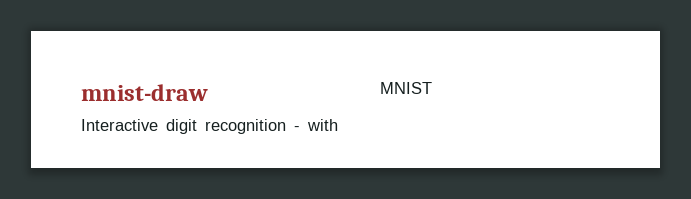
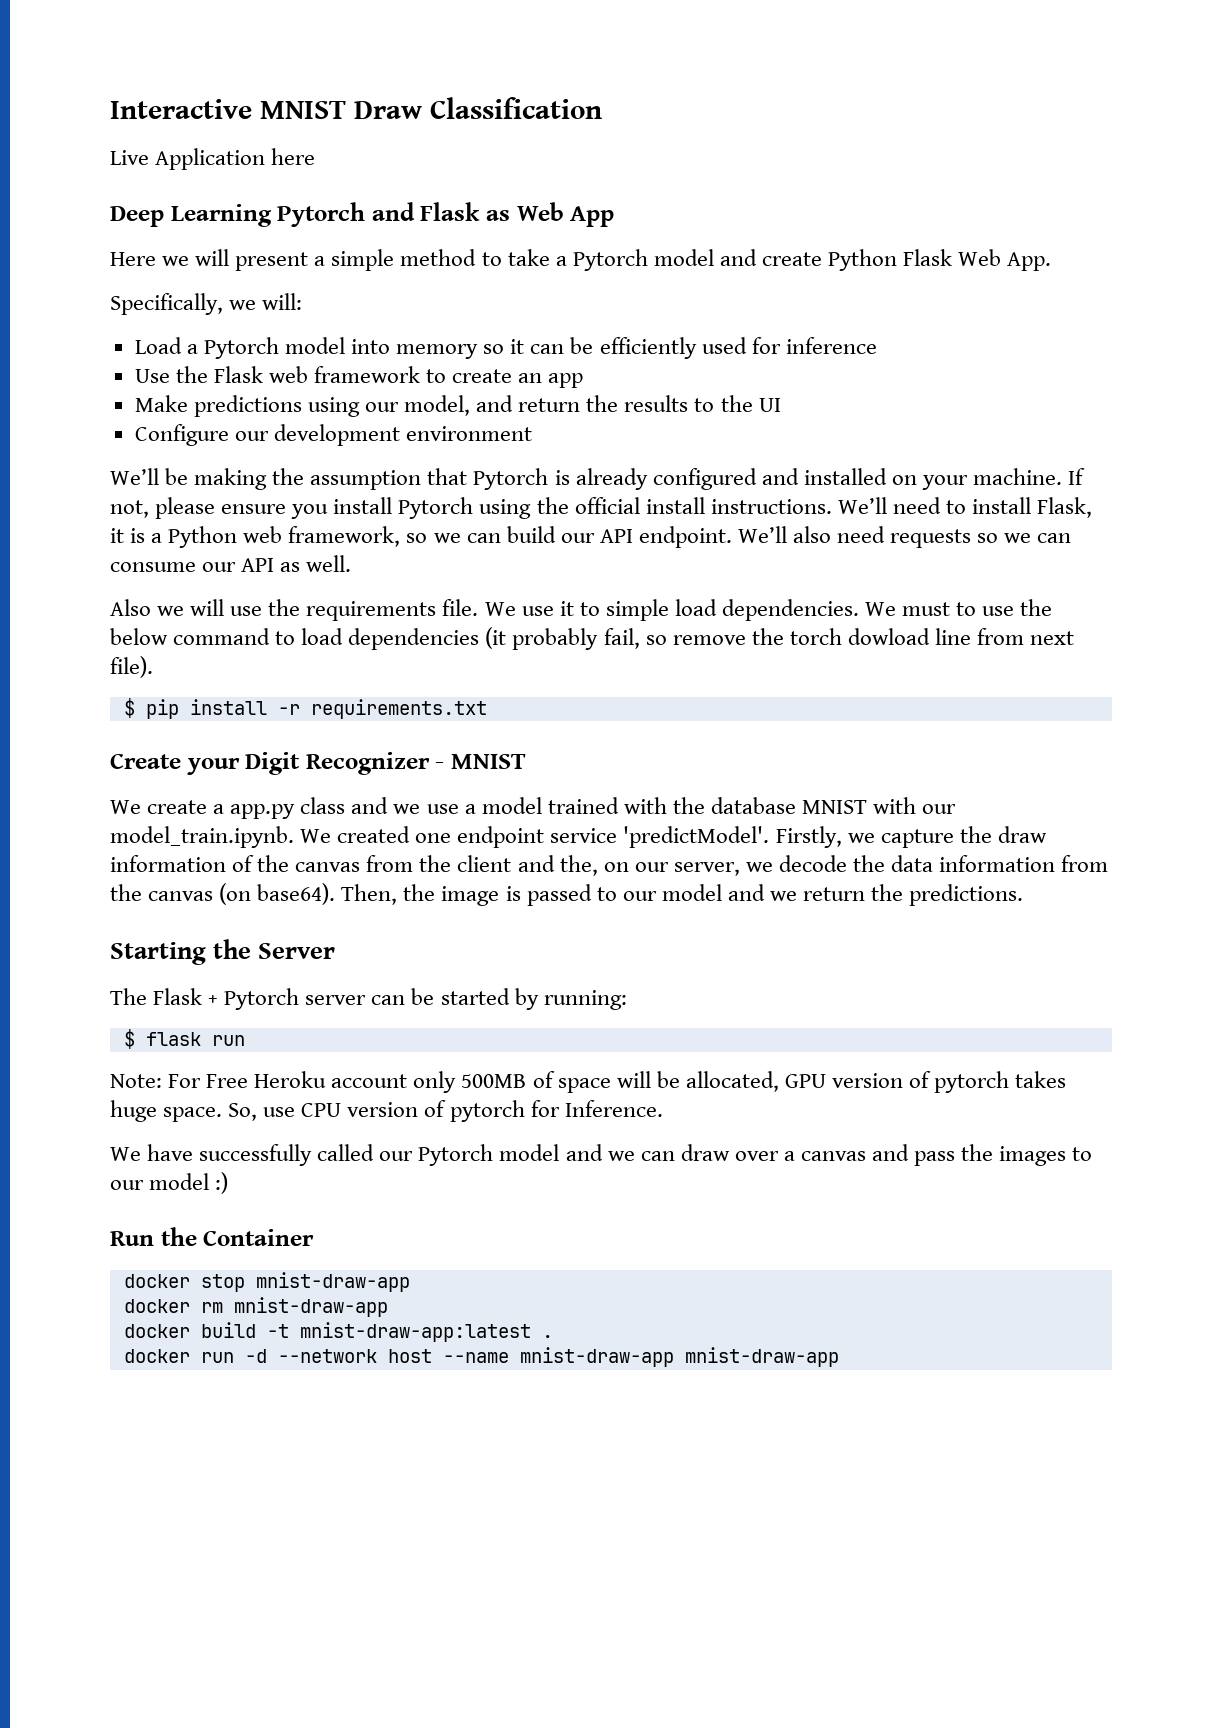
[81,84,208,101] [81,119,338,134] [380,82,432,94] mnist-draw // Interactive digit recognition - with MNIST -> [110,97,602,119] [110,148,316,170] [110,202,615,227] [110,249,1052,271] [110,293,303,315] [134,337,877,359] [134,366,584,388] [134,395,781,417] [134,424,532,446] [110,468,1086,490] [110,497,1093,519] [110,526,1072,548] [110,555,352,572] [110,599,1053,621] [110,627,1075,650] [110,656,153,678] [123,698,487,719] [110,752,527,775] [110,797,957,819] [110,826,1047,848] [110,855,1109,876] [110,883,1024,906] [110,939,336,965] [110,988,627,1010] [123,1029,245,1049] [110,1071,1067,1093] [110,1100,663,1122] [110,1144,1093,1166] [110,1172,229,1194] [110,1227,315,1246] [123,1272,410,1292] [123,1297,388,1317] [123,1322,553,1342] [123,1347,839,1367] Interactive MNIST Draw Classification // Live Application here // Deep Learning Pytorch and Flask as Web App // Here we will present a simple method to take a Pytorch model and create Python Flask Web App. // Specifically, we will: // Load a Pytorch model into memory so it can be efficiently used for inference // Use the Flask web framework to create an app // Make predictions using our model, and return the results to the UI // Configure our development environment // We’ll be making the assumption that Pytorch is already configured and installed on your machine. If not, please ensure you install Pytorch using the official install instructions. We’ll need to install Flask, it is a Python web framework, so we can build our API endpoint. We’ll also need requests so we can consume our API as well. // Also we will use the requirements file. We use it to simple load dependencies. We must to use the below command to load dependencies (it probably fail, so remove the torch dowload line from next file). // $ pip install -r requirements.txt // Create your Digit Recognizer - MNIST // We create a app.py class and we use a model trained with the database MNIST with our model_train.ipynb. We created one endpoint service 'predictModel'. Firstly, we capture the draw information of the canvas from the client and the, on our server, we decode the data information from the canvas (on base64). Then, the image is passed to our model and we return the predictions. // Starting the Server // The Flask + Pytorch server can be started by running: // $ flask run // Note: For Free Heroku account only 500MB of space will be allocated, GPU version of pytorch takes huge space. So, use CPU version of pytorch for Inference. // We have successfully called our Pytorch model and we can draw over a canvas and pass the images to our model :) // Run the Container // docker stop mnist-draw-app // docker rm mnist-draw-app // docker build -t mnist-draw-app:latest . // docker run -d --network host --name mnist-draw-app mnist-draw-app

